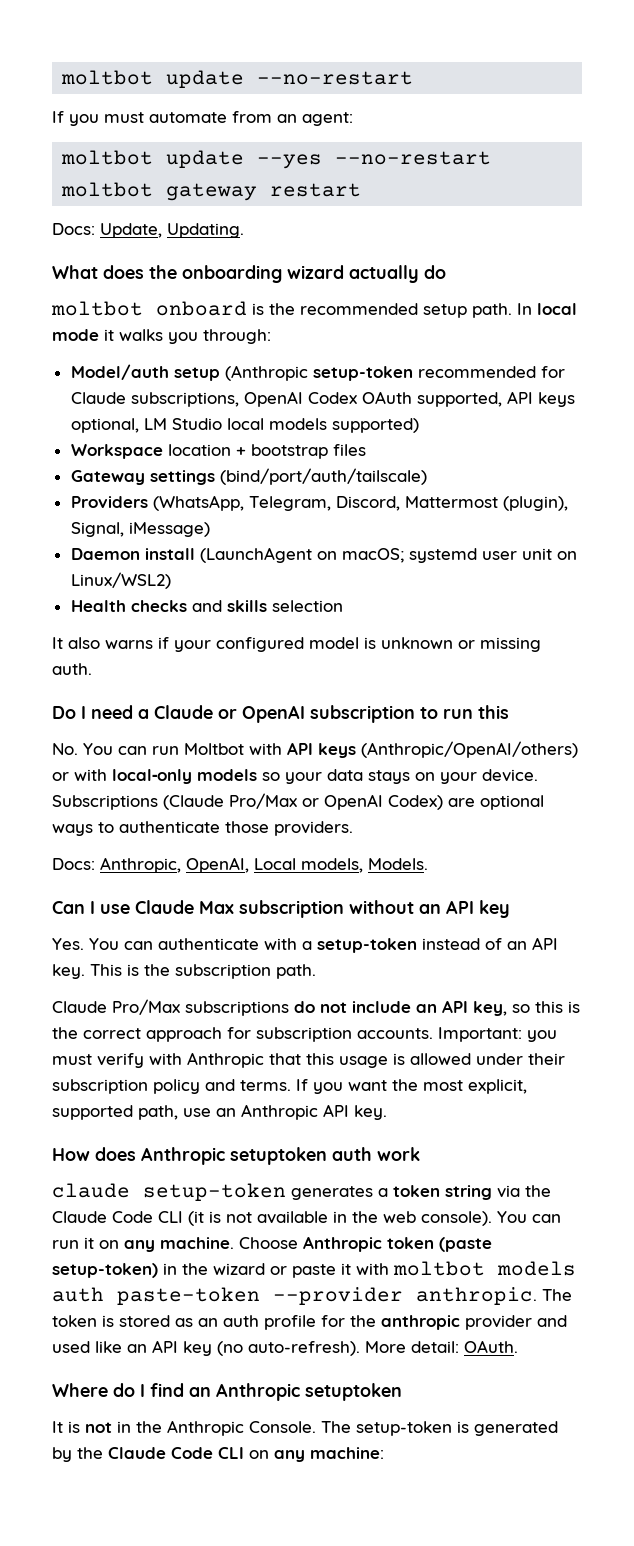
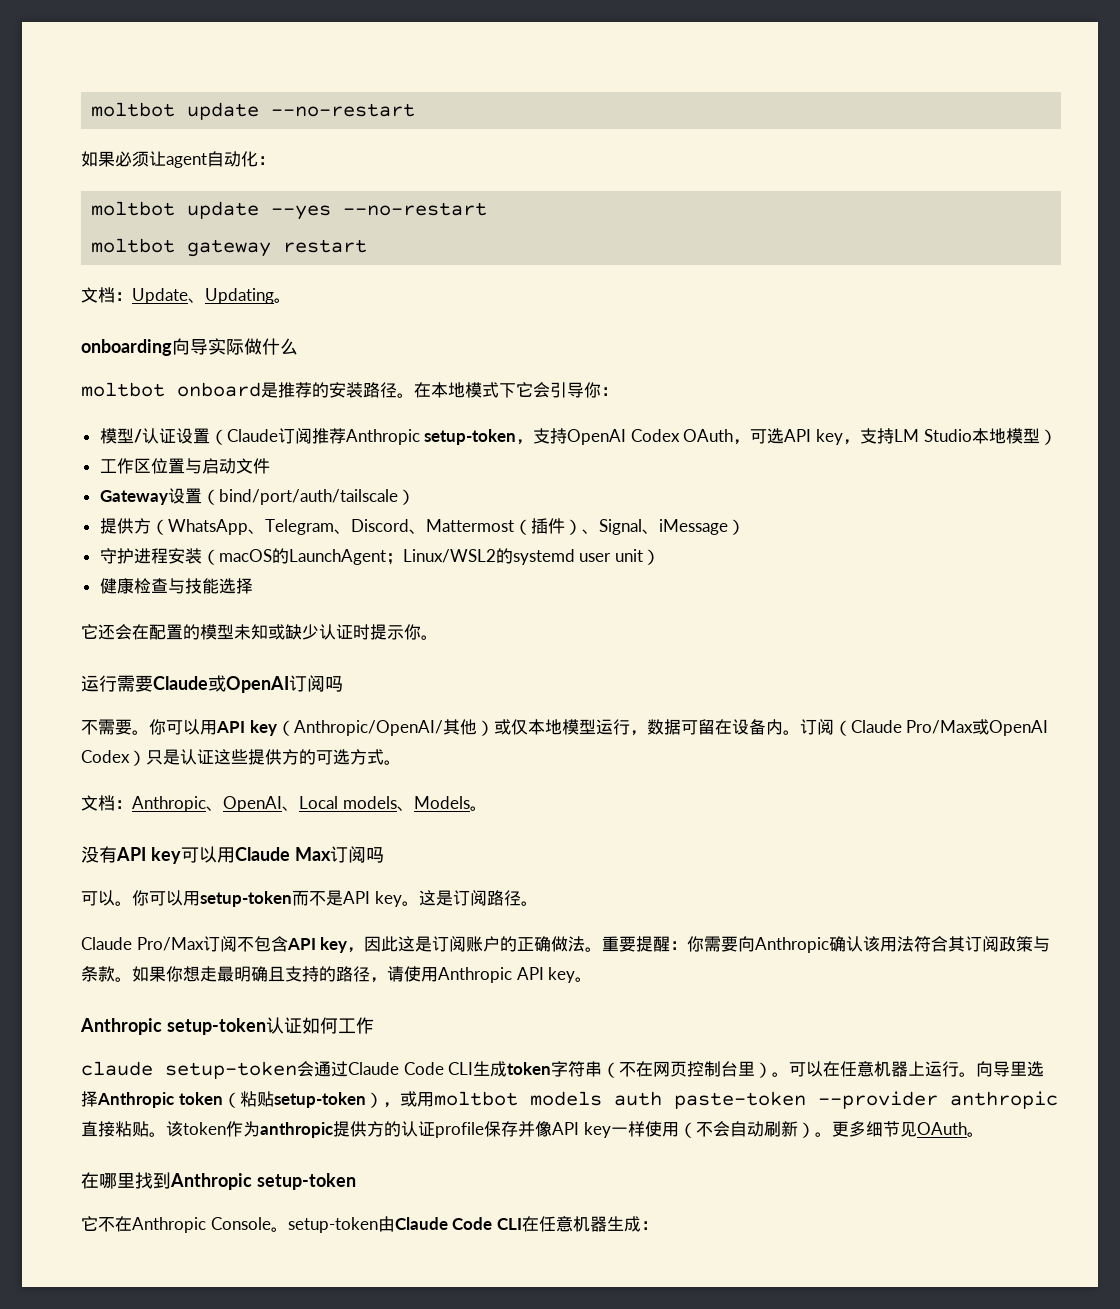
[52,111,353,126] If you must automate from an agent: -> [81,151,275,168] 如果必须让agent自动化：
[52,223,244,238] [52,265,446,283] [51,301,577,318] [52,329,271,344] [70,364,565,381] [70,391,575,407] [70,418,419,433] [70,444,366,459] [70,468,427,485] [70,495,568,511] [70,522,210,537] [70,547,577,563] [70,572,171,589] [70,600,343,612] [52,637,541,652] [52,663,92,675] [52,705,509,723] [52,741,578,758] [52,769,538,784] [52,793,544,810] [52,821,353,836] [52,857,428,873] [52,900,510,918] [52,937,558,953] [52,964,316,979] [52,999,580,1016] [52,1027,557,1042] [52,1052,565,1068] [52,1079,527,1094] [52,1104,387,1120] [52,1147,420,1165] [52,1183,551,1201] [52,1211,561,1226] [52,1236,492,1252] [52,1263,389,1278] Docs: Update, Updating. // What does the onboarding wizard actually do // moltbot onboard is the recommended setup path. In local mode it walks you through: // Model/auth setup (Anthropic setup-token recommended for Claude subscriptions, OpenAI Codex OAuth supported, API keys optional, LM Studio local models supported) // Workspace location + bootstrap files // Gateway settings (bind/port/auth/tailscale) // Providers (WhatsApp, Telegram, Discord, Mattermost (plugin), Signal, iMessage) // Daemon install (LaunchAgent on macOS; systemd user unit on Linux/WSL2) // Health checks and skills selection // It also warns if your configured model is unknown or missing auth. // Do I need a Claude or OpenAI subscription to run this // No. You can run Moltbot with API keys (Anthropic/OpenAI/others) or with local‑only models so your data stays on your device. Subscriptions (Claude Pro/Max or OpenAI Codex) are optional ways to authenticate those providers. // Docs: Anthropic, OpenAI, Local models, Models. // Can I use Claude Max subscription without an API key // Yes. You can authenticate with a setup-token instead of an API key. This is the subscription path. // Claude Pro/Max subscriptions do not include an API key, so this is the correct approach for subscription accounts. Important: you must verify with Anthropic that this usage is allowed under their subscription policy and terms. If you want the most explicit, supported path, use an Anthropic API key. // How does Anthropic setuptoken auth work // claude setup-token generates a token string via the Claude Code CLI (it is not available in the web console). You can run it on any machine. Choose Anthropic token (paste setup-token) in the wizard or paste it with -> [81,287,291,304] [81,338,298,356] [81,382,618,398] [99,428,1057,445] [99,458,270,474] [99,488,415,505] [99,518,745,535] [99,548,660,565] [99,578,253,594] [81,624,438,640] [81,675,343,693] [81,719,1049,736] [81,749,401,766] [81,795,487,812] [81,846,384,864] [81,890,538,907] [81,936,1051,953] [81,966,593,983] [80,1017,374,1035] [81,1061,1045,1079] [81,1091,434,1108] 文档：Update、Updating。 // onboarding向导实际做什么 // moltbot onboard是推荐的安装路径。在本地模式下它会引导你： // 模型/认证设置（Claude订阅推荐Anthropic setup-token，支持OpenAI Codex OAuth，可选API key，支持LM Studio本地模型） // 工作区位置与启动文件 // Gateway设置（bind/port/auth/tailscale） // 提供方（WhatsApp、Telegram、Discord、Mattermost（插件）、Signal、iMessage） // 守护进程安装（macOS的LaunchAgent；Linux/WSL2的systemd user unit） // 健康检查与技能选择 // 它还会在配置的模型未知或缺少认证时提示你。 // 运行需要Claude或OpenAI订阅吗 // 不需要。你可以用API key（Anthropic/OpenAI/其他）或仅本地模型运行，数据可留在设备内。订阅（Claude Pro/Max或OpenAI Codex）只是认证这些提供方的可选方式。 // 文档：Anthropic、OpenAI、Local models、Models。 // 没有API key可以用Claude Max订阅吗 // 可以。你可以用setup-token而不是API key。这是订阅路径。 // Claude Pro/Max订阅不包含API key，因此这是订阅账户的正确做法。重要提醒：你需要向Anthropic确认该用法符合其订阅政策与条款。如果你想走最明确且支持的路径，请使用Anthropic API key。 // Anthropic setup-token认证如何工作 // claude setup-token会通过Claude Code CLI生成token字符串（不在网页控制台里）。可以在任意机器上运行。向导里选择Anthropic token（粘贴setup-token），或用
[416,1287,572,1305] [52,1315,567,1330] [52,1340,518,1356] [52,1383,402,1401] [52,1420,558,1436] [52,1447,384,1462] anthropic. The token is stored as an auth profile for the anthropic provider and used like an API key (no auto-refresh). More detail: OAuth. // Where do I find an Anthropic setuptoken // It is not in the Anthropic Console. The setup-token is generated by the Claude Code CLI on any machine: -> [949,1091,1058,1109] [81,1121,984,1138] [81,1172,356,1190] [81,1216,658,1233] anthropic直接粘贴。该token作为anthropic提供方的认证profile保存并像API key一样使用（不会自动刷新）。更多细节见OAuth。 // 在哪里找到Anthropic setup-token // 它不在Anthropic Console。setup-token由Claude Code CLI在任意机器生成：

